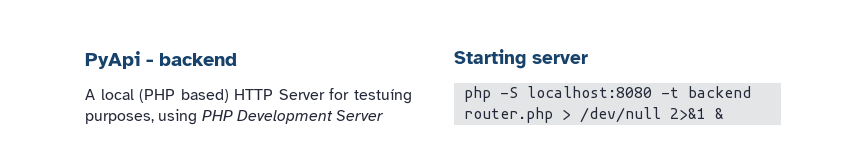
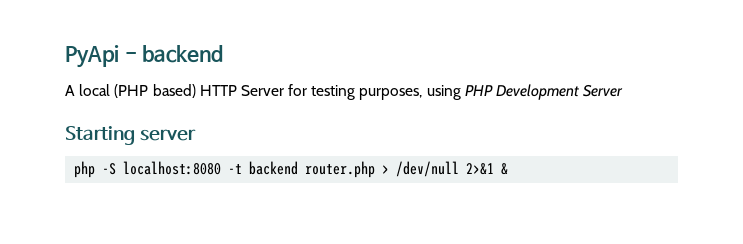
[354,89,412,104] testuíng -> [311,85,356,100] testing

